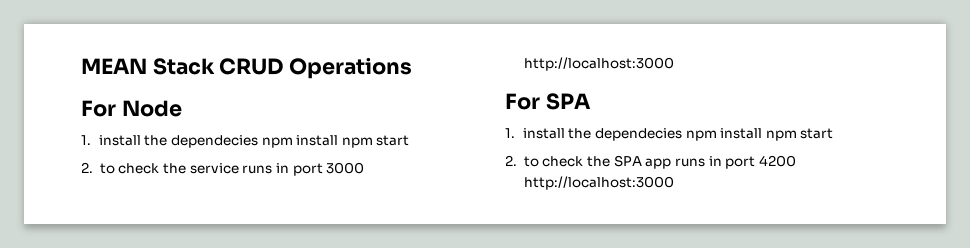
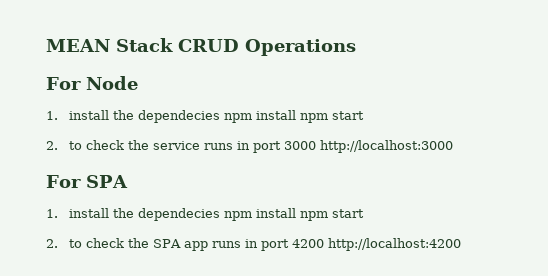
[523,176,674,190] http://localhost:3000 -> [327,238,461,251] http://localhost:4200

